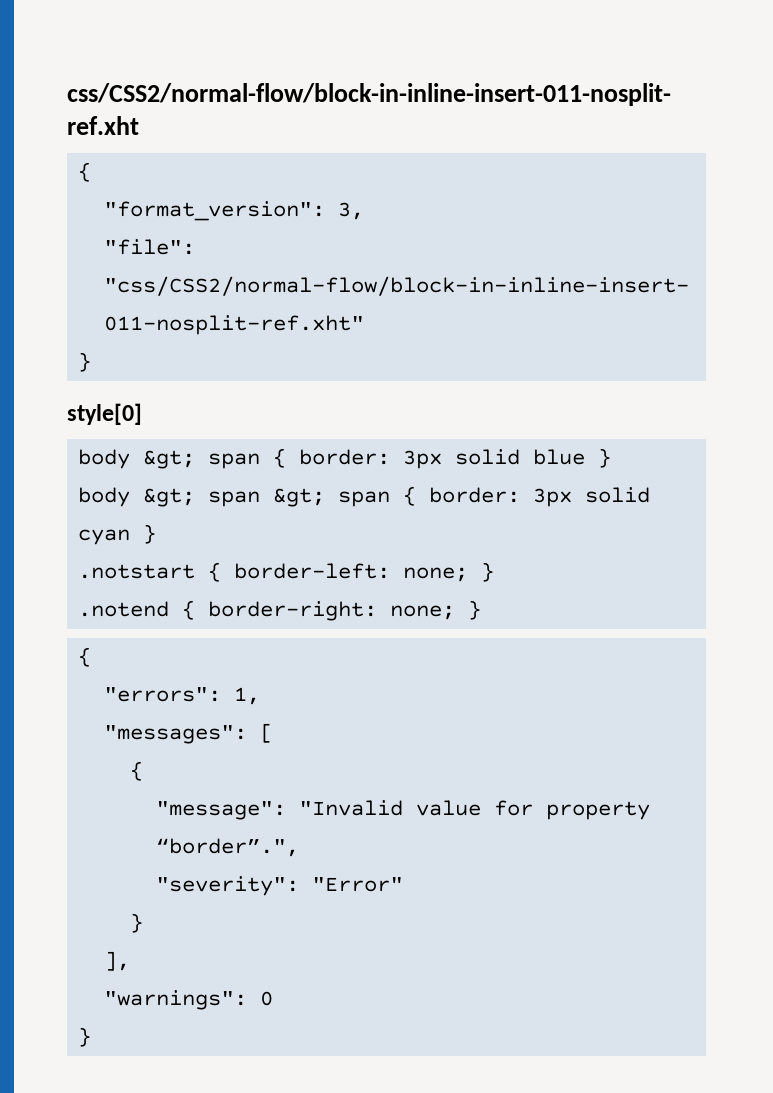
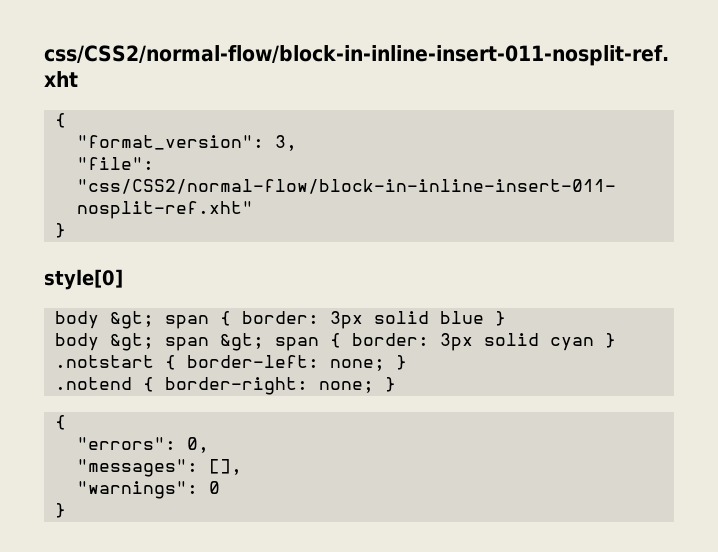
[233,687,260,705] 1, -> [186,437,209,453] 0,
[259,723,273,743] [129,761,143,781] [155,800,650,820] [155,838,299,857] [155,876,403,896] [129,913,143,933] [103,951,130,971] [ // { // "message": "Invalid value for property “border”.", // "severity": "Error" // } // ], -> [208,459,242,475] [],

